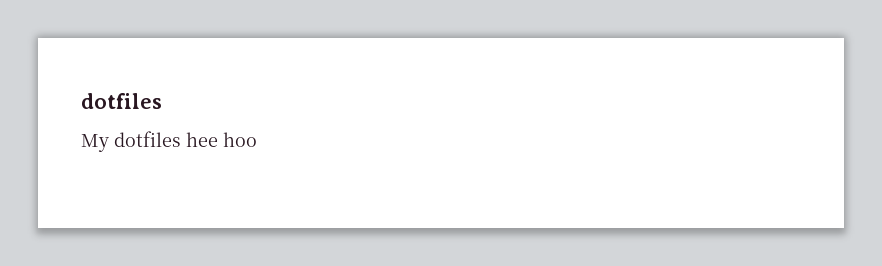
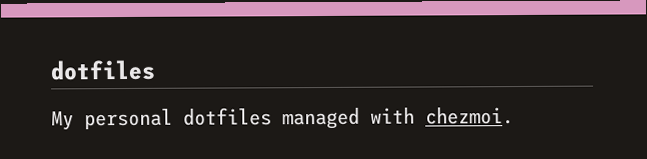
[114,131,257,147] dotfiles hee hoo -> [84,107,514,130] personal dotfiles managed with chezmoi.

